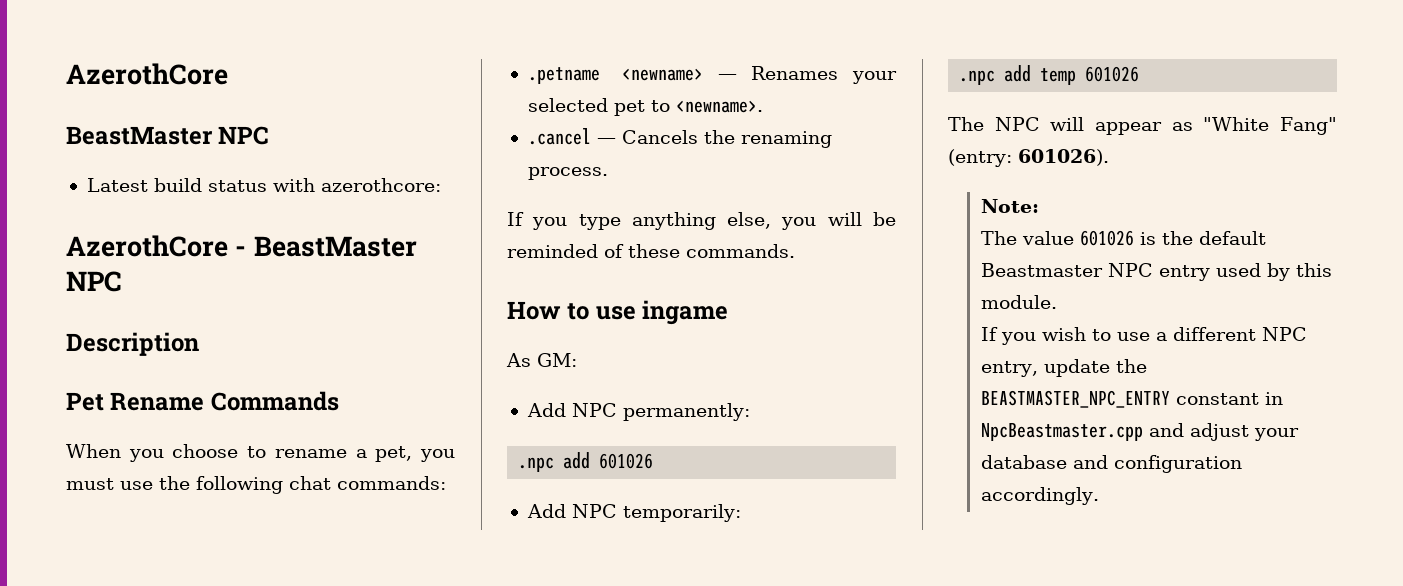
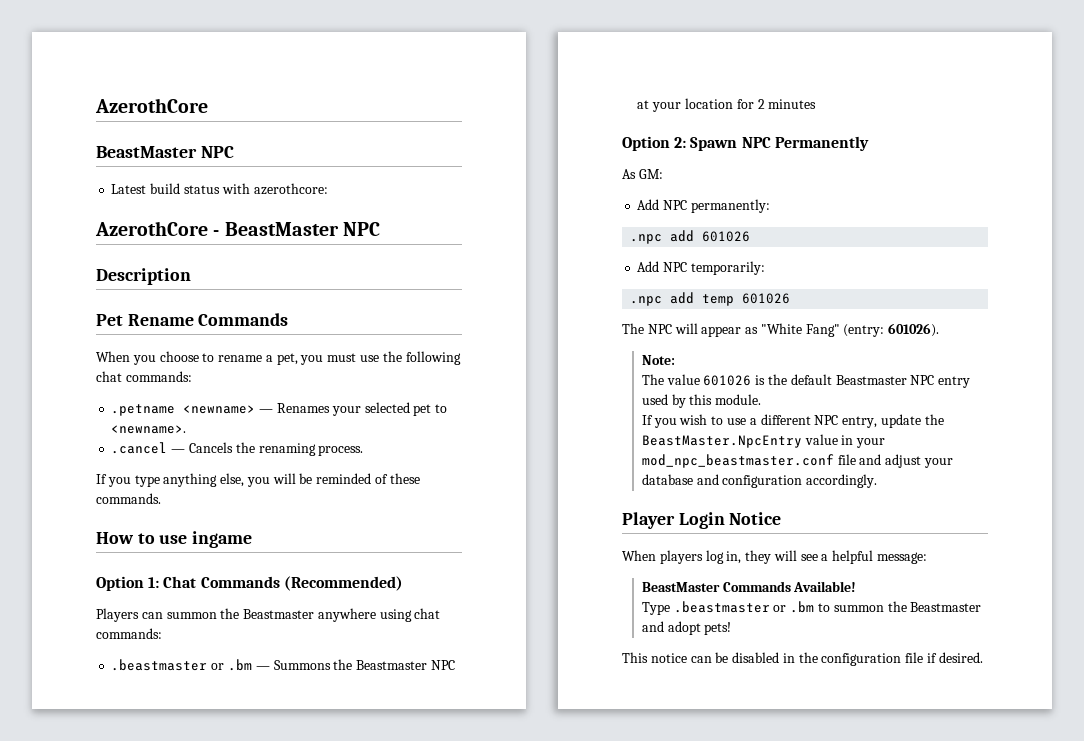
(729, 312) none -> [96,576,403,591] [96,608,441,622] [96,628,162,639] [111,659,455,671] [637,98,817,112] [622,136,869,151] // Option 1: Chat Commands (Recommended) // Players can summon the Beastmaster anywhere using chat commands: // .beastmaster or .bm — Summons the Beastmaster NPC at your location for 2 minutes // Option 2: Spawn NPC Permanently
[980,390,1283,408] [980,423,1143,441] BEASTMASTER_NPC_ENTRY constant in NpcBeastmaster.cpp -> [641,434,886,448] [641,454,856,468] BeastMaster.NpcEntry value in your mod_npc_beastmaster.conf file
(1099, 496) none -> [622,512,782,529] [622,550,928,564] [641,581,857,592] [641,601,982,615] [641,621,732,635] [622,652,983,666] // Player Login Notice // When players log in, they will see a helpful message: // BeastMaster Commands Available! // Type .beastmaster or .bm to summon the Beastmaster and adopt pets! // This notice can be disabled in the configuration file if desired.

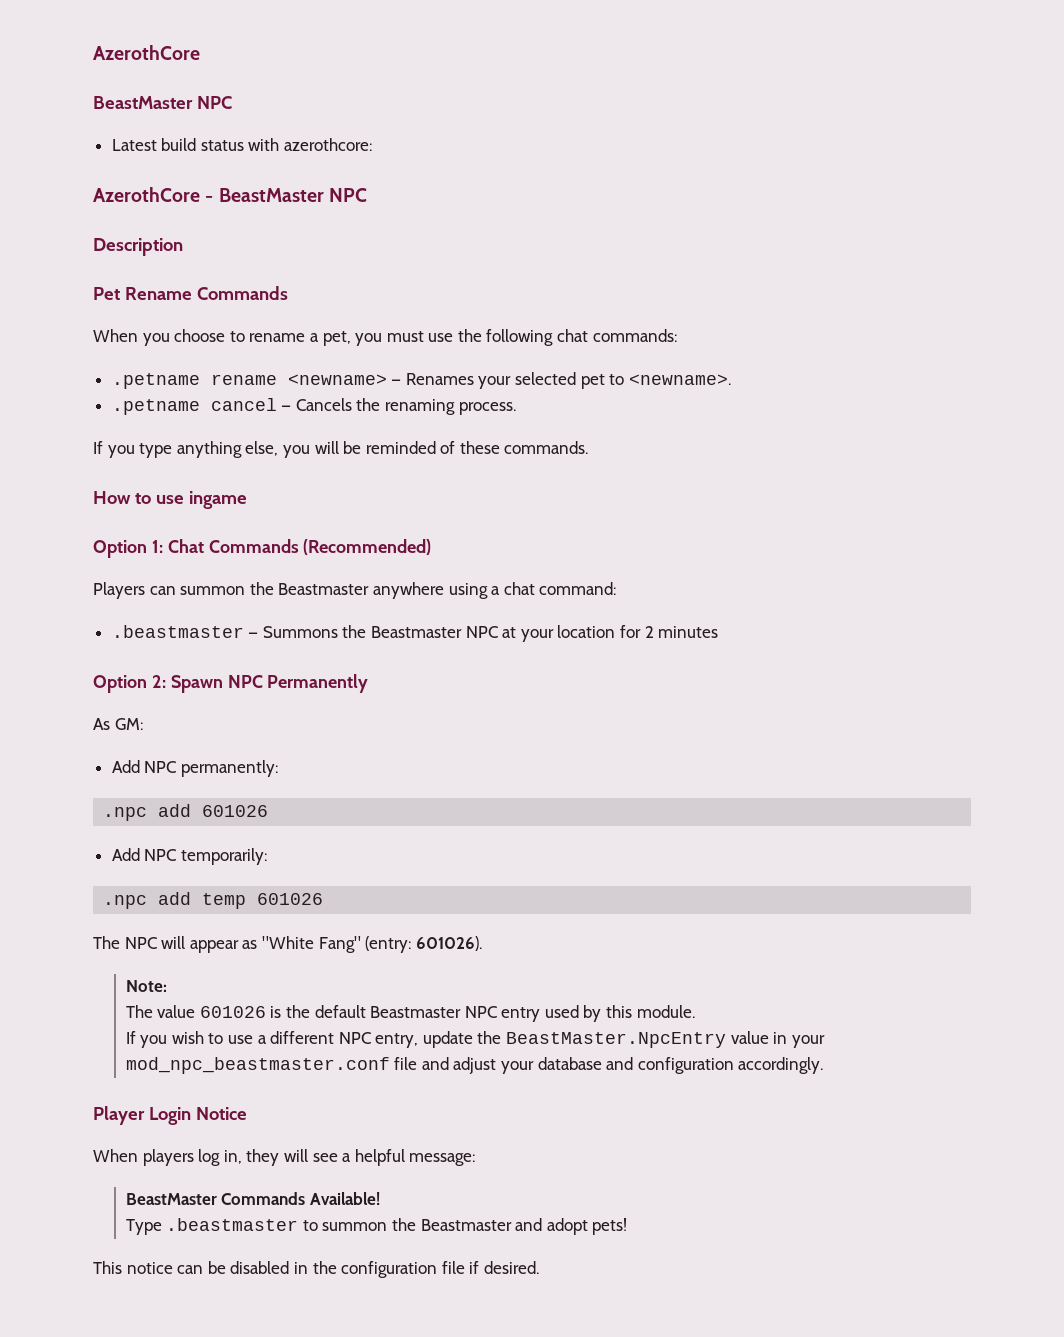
(176, 410) none -> [210,374,277,385] rename
[111,442,168,454] .cancel -> [111,398,277,415] .petname cancel
[414,608,441,619] [96,628,162,639] [111,659,252,671] chat commands: // .beastmaster or .bm -> [491,582,617,595] [111,625,244,638] a chat command: // .beastmaster
[773,601,815,613] or .bm -> (299, 1224) none

